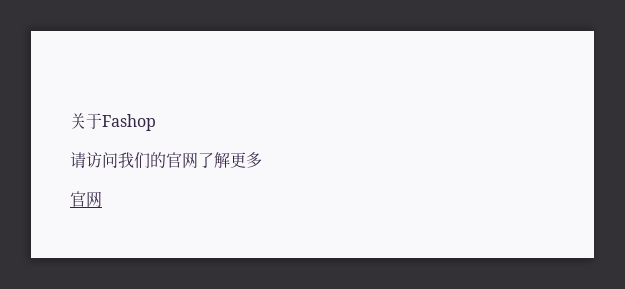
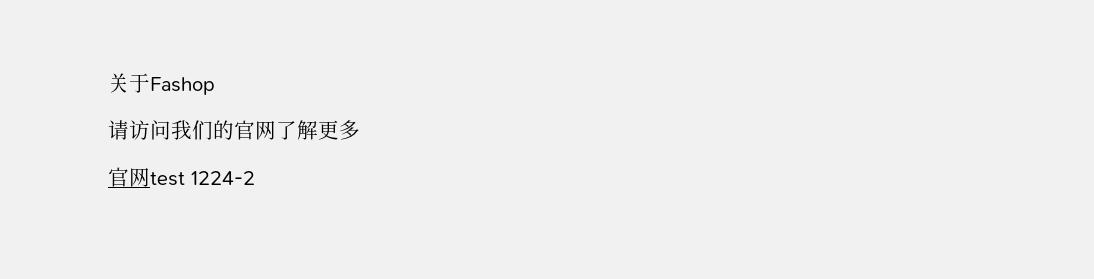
(102, 199) none -> [150,171,255,186] test 1224-2

